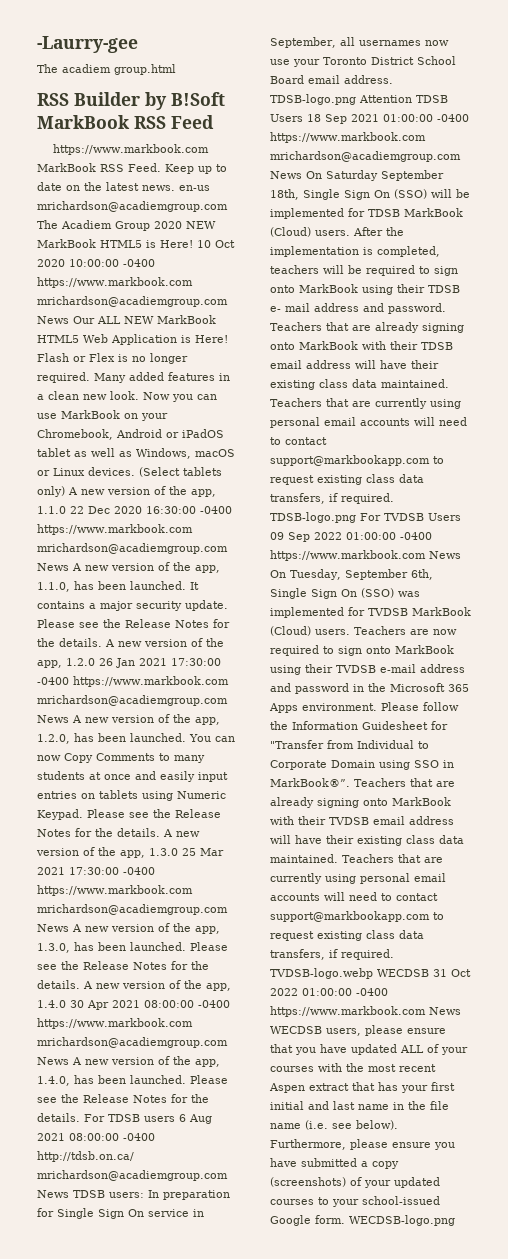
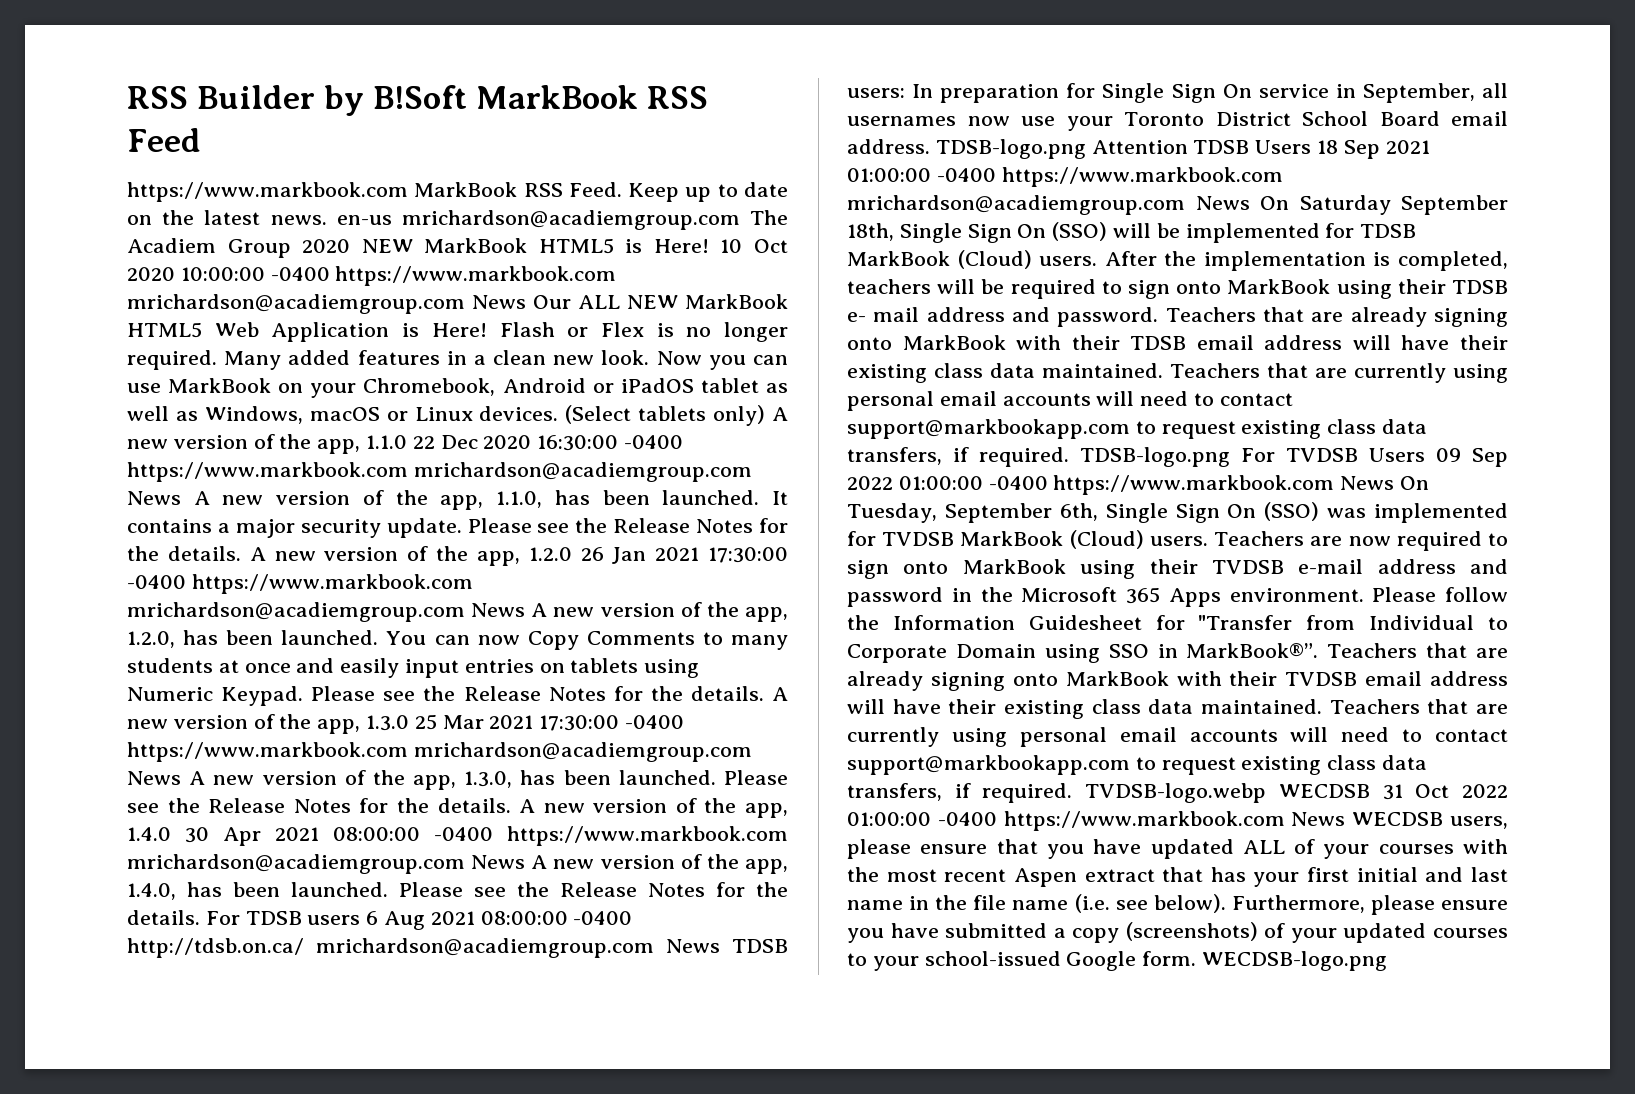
[37,36,138,53] [37,64,176,75] -Laurry-gee // The acadiem group.html // -> (127, 97) none

